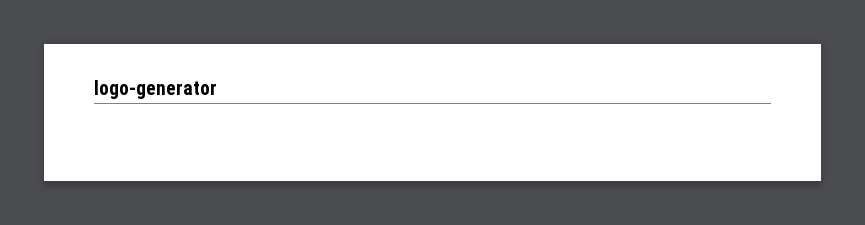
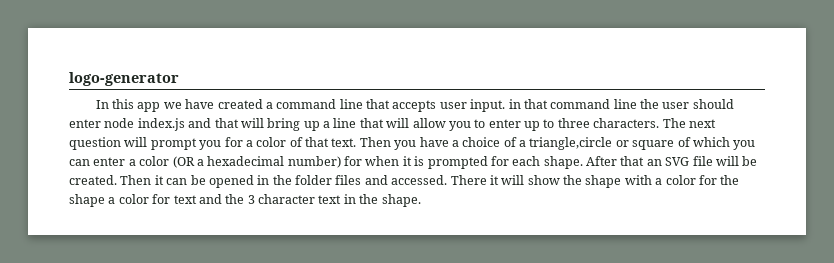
(217, 89) none -> [95,99,734,112] [69,118,716,131] [69,137,756,150] [69,156,758,169] [69,175,740,188] [69,194,421,207] // In this app we have created a command line that accepts user input. in that command line the user should enter node index.js and that will bring up a line that will allow you to enter up to three characters. The next question will prompt you for a color of that text. Then you have a choice of a triangle,circle or square of which you can enter a color (OR a hexadecimal number) for when it is prompted for each shape. After that an SVG file will be created. Then it can be opened in the folder files and accessed. There it will show the shape with a color for the shape a color for text and the 3 character text in the shape.

